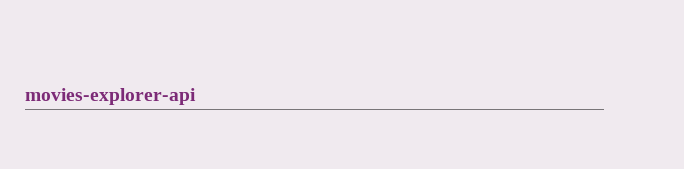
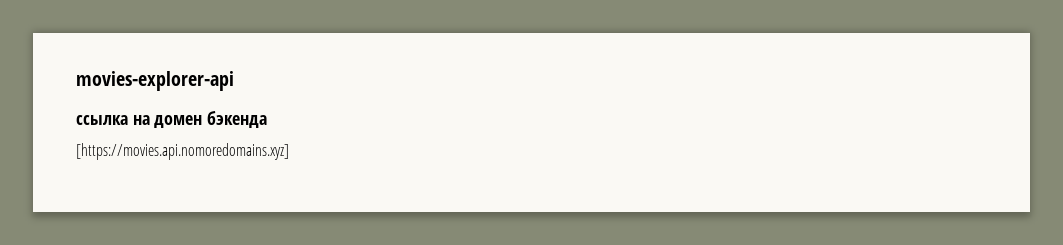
(196, 96) none -> [76,111,268,128] [76,143,289,160] // ссылка на домен бэкенда // [https://movies.api.nomoredomains.xyz]

